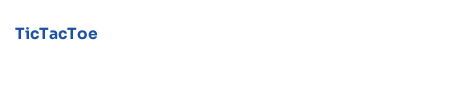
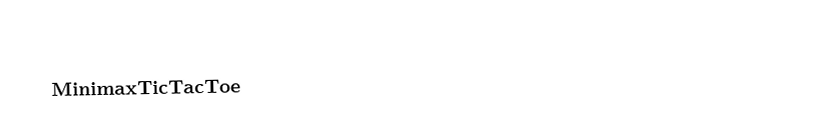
[15,27,98,40] TicTacToe -> [51,78,241,96] MinimaxTicTacToe

